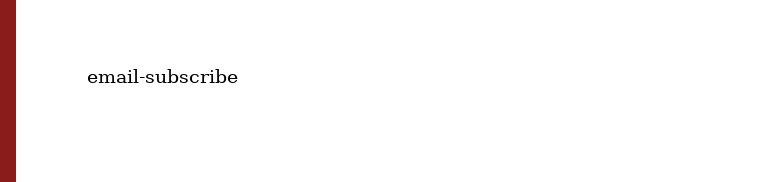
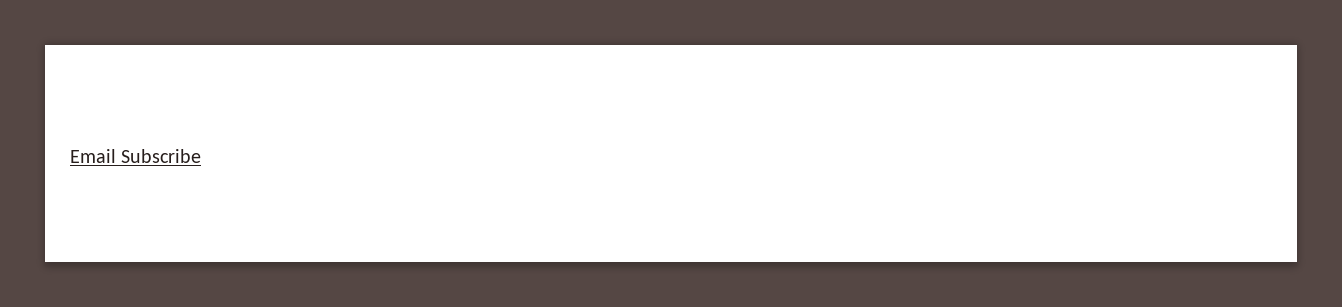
[87,69,238,83] email-subscribe -> [70,149,202,163] Email Subscribe

